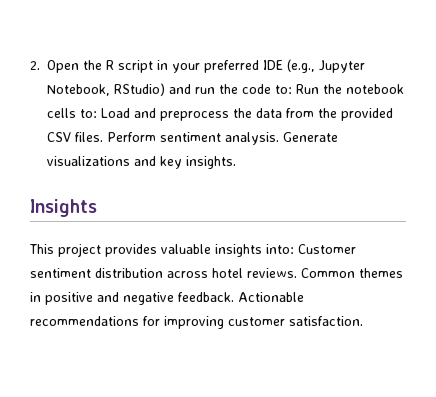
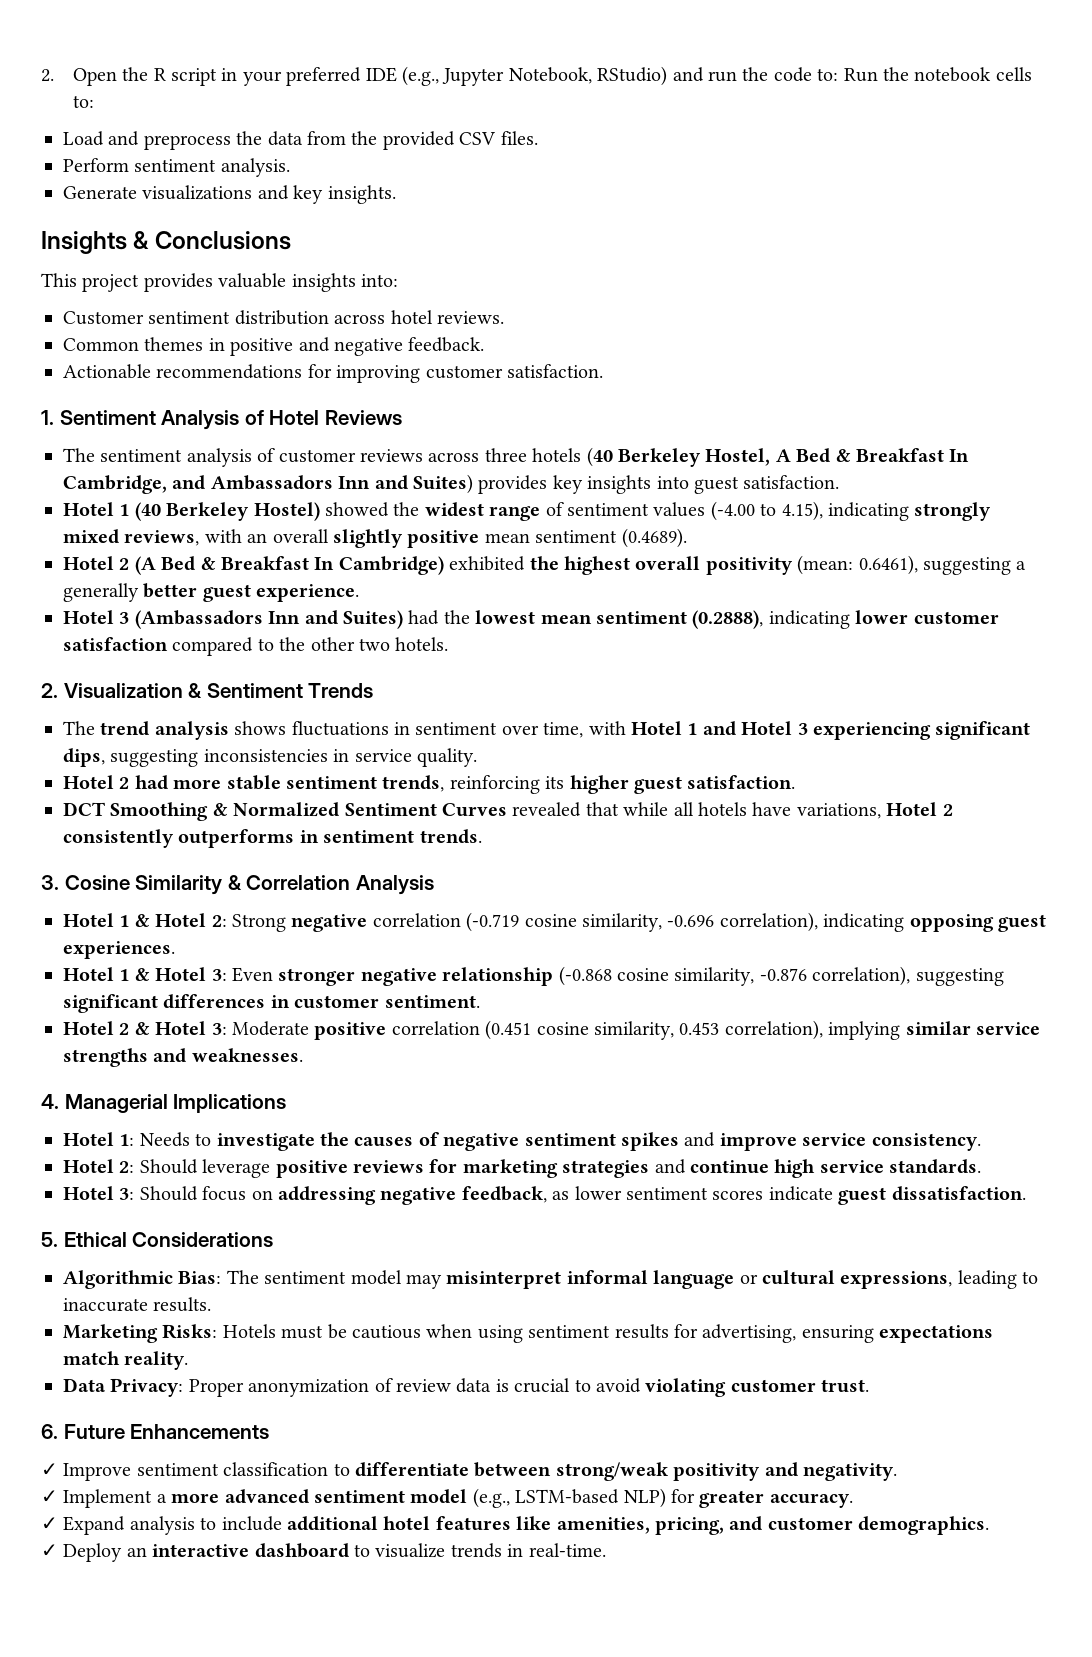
(97, 113) none -> (94, 101) //
(103, 137) none -> (538, 138) //
(279, 138) none -> (290, 167) //
(97, 208) none -> [133,231,291,250] & Conclusions
(294, 249) none -> (398, 280) //
(297, 273) none -> (504, 317) //
(234, 297) none -> (485, 344) //
(363, 321) none -> [41,410,402,430] [63,447,970,467] [63,474,840,494] [63,501,992,521] [63,528,687,548] [63,555,1027,575] [63,583,360,602] [63,610,999,629] [63,637,449,656] [41,683,374,698] [63,721,1031,740] [63,748,477,767] [63,775,796,794] [63,802,953,821] [63,829,482,848] [41,875,434,895] [63,912,1046,932] [63,941,175,959] [63,966,1004,986] [63,994,480,1013] [63,1020,1040,1040] [63,1048,303,1067] [41,1094,287,1113] [63,1132,981,1151] [63,1159,982,1178] [63,1186,1026,1205] [41,1232,274,1247] [63,1270,1039,1289] [63,1297,212,1312] [63,1324,994,1343] [63,1351,189,1370] [63,1378,870,1397] [41,1424,270,1439] [41,1462,897,1481] [41,1488,853,1508] [41,1516,990,1535] [41,1543,606,1562] // 1. Sentiment Analysis of Hotel Reviews // The sentiment analysis of customer reviews across three hotels (40 Berkeley Hostel, A Bed & Breakfast In Cambridge, and Ambassadors Inn and Suites) provides key insights into guest satisfaction. // Hotel 1 (40 Berkeley Hostel) showed the widest range of sentiment values (-4.00 to 4.15), indicating strongly mixed reviews, with an overall slightly positive mean sentiment (0.4689). // Hotel 2 (A Bed & Breakfast In Cambridge) exhibited the highest overall positivity (mean: 0.6461), suggesting a generally better guest experience. // Hotel 3 (Ambassadors Inn and Suites) had the lowest mean sentiment (0.2888), indicating lower customer satisfaction compared to the other two hotels. // 2. Visualization & Sentiment Trends // The trend analysis shows fluctuations in sentiment over time, with Hotel 1 and Hotel 3 experiencing significant dips, suggesting inconsistencies in service quality. // Hotel 2 had more stable sentiment trends, reinforcing its higher guest satisfaction. // DCT Smoothing & Normalized Sentiment Curves revealed that while all hotels have variations, Hotel 2 consistently outperforms in sentiment trends. // 3. Cosine Similarity & Correlation Analysis // Hotel 1 & Hotel 2: Strong negative correlation (-0.719 cosine similarity, -0.696 correlation), indicating opposing guest experiences. // Hotel 1 & Hotel 3: Even stronger negative relationship (-0.868 cosine similarity, -0.876 correlation), suggesting significant differences in customer sentiment. // Hotel 2 & Hotel 3: Moderate positive correlation (0.451 cosine similarity, 0.453 correlation), implying similar service strengths and weaknesses. // 4. Managerial Implications // Hotel 1: Needs to investigate the causes of negative sentiment spikes and improve service consistency. // Hotel 2: Should leverage positive reviews for marketing strategies and continue high service standards. // Hotel 3: Should focus on addressing negative feedback, as lower sentiment scores indicate guest dissatisfaction. // 5. Ethical Considerations // Algorithmic Bias: The sentiment model may misinterpret informal language or cultural expressions, leading to inaccurate results. // Marketing Risks: Hotels must be cautious when using sentiment results for advertising, ensuring expectations match reality. // Data Privacy: Proper anonymization of review data is crucial to avoid violating customer trust. // 6. Future Enhancements // ✓ Improve sentiment classification to differentiate between strong/weak positivity and negativity. // ✓ Implement a more advanced sentiment model (e.g., LSTM-based NLP) for greater accuracy. // ✓ Expand analysis to include additional hotel features like amenities, pricing, and customer demographics. // ✓ Deploy an interactive dashboard to visualize trends in real-time.

